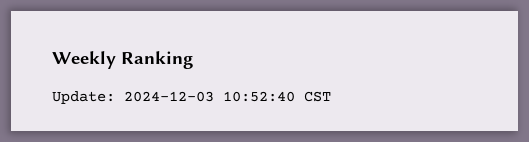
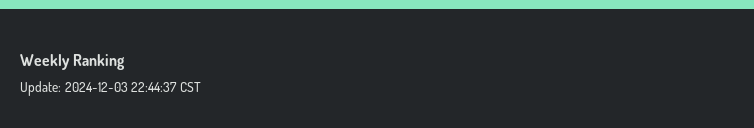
[223,91,295,102] 10:52:40 -> [131,82,178,92] 22:44:37

